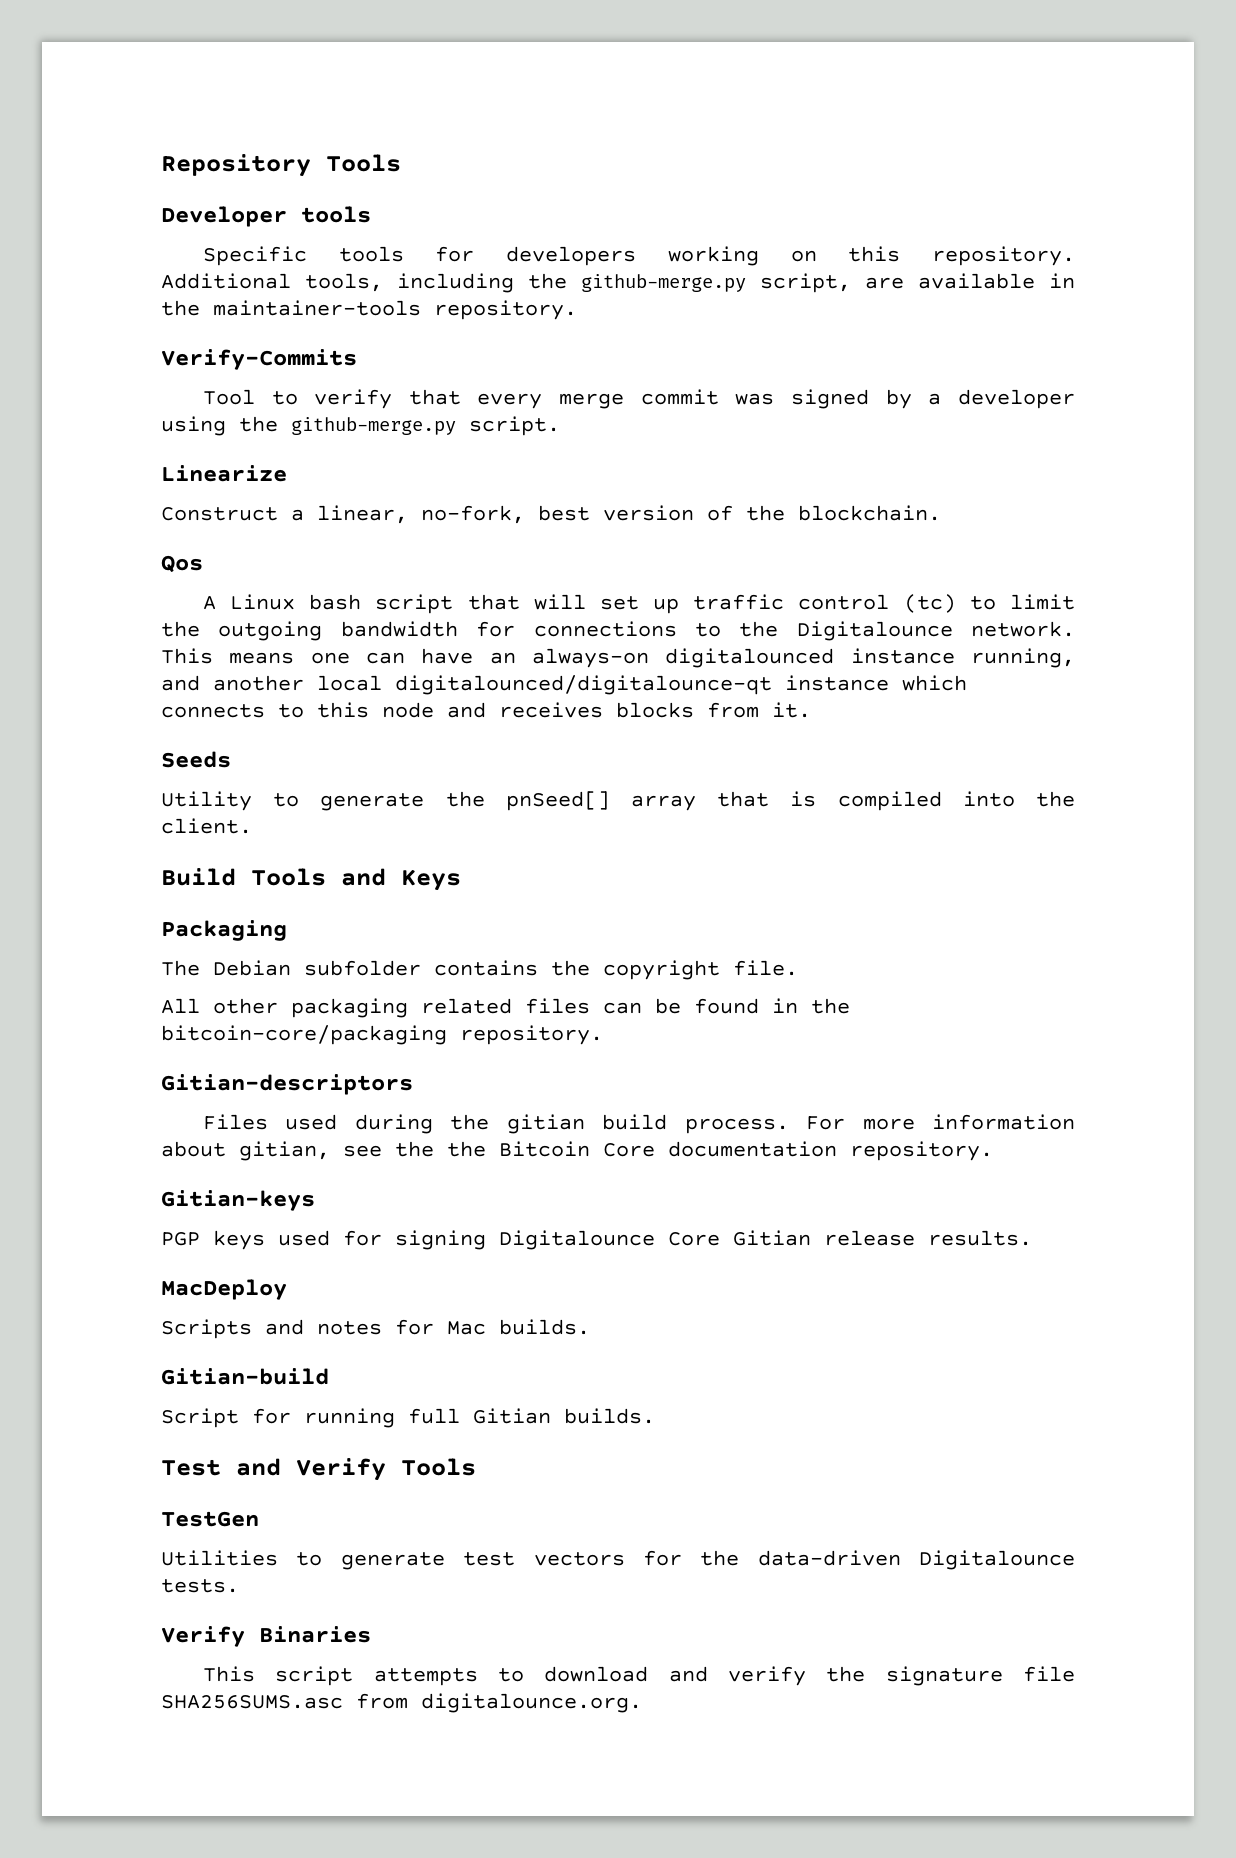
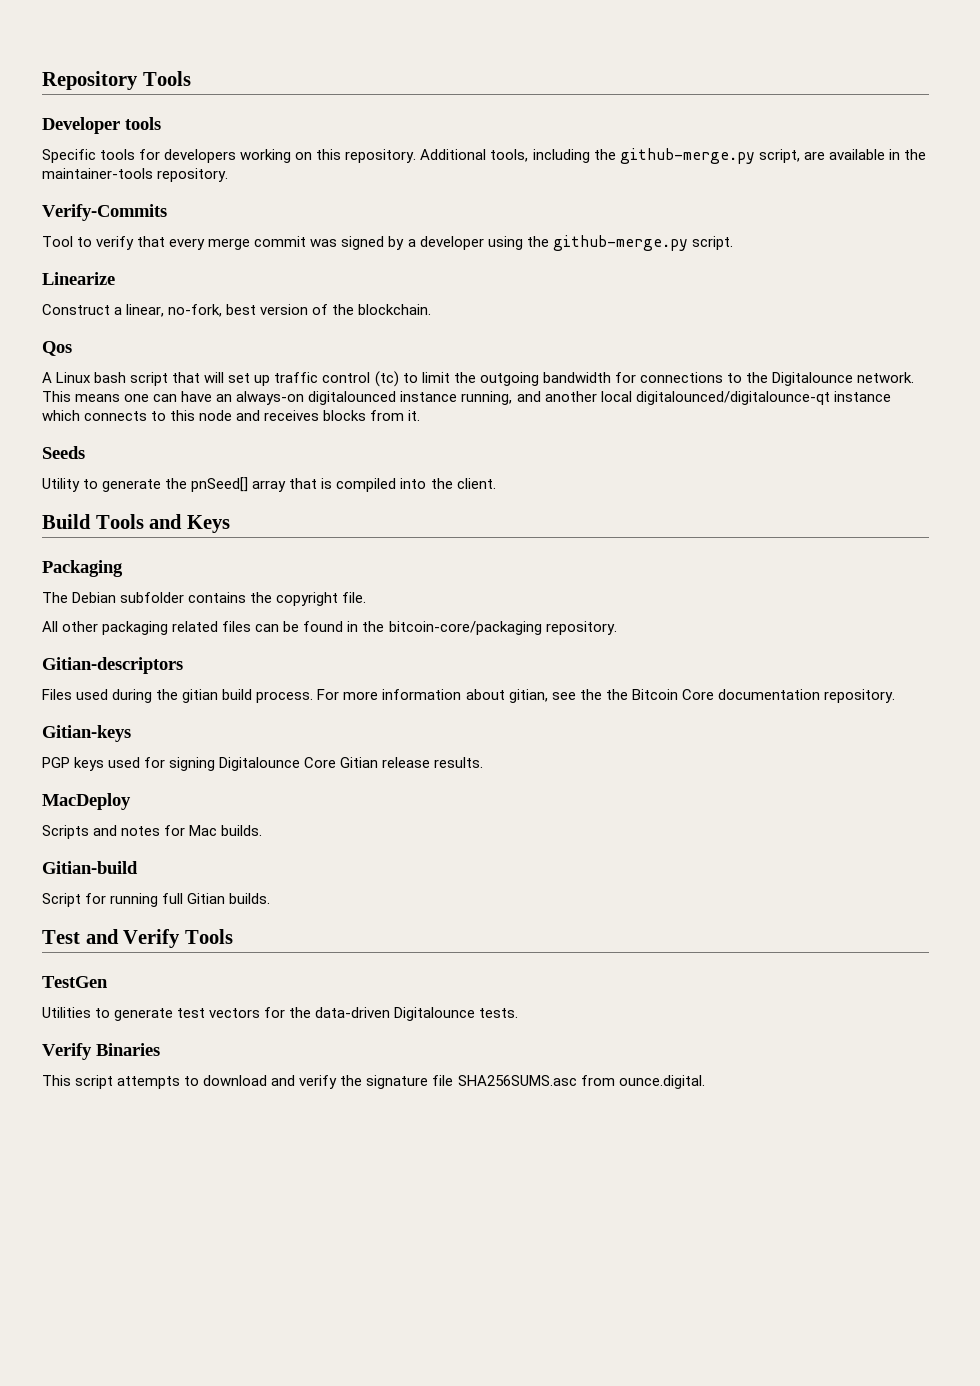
[421,1693,642,1713] digitalounce.org. -> [618,1075,705,1089] ounce.digital.

